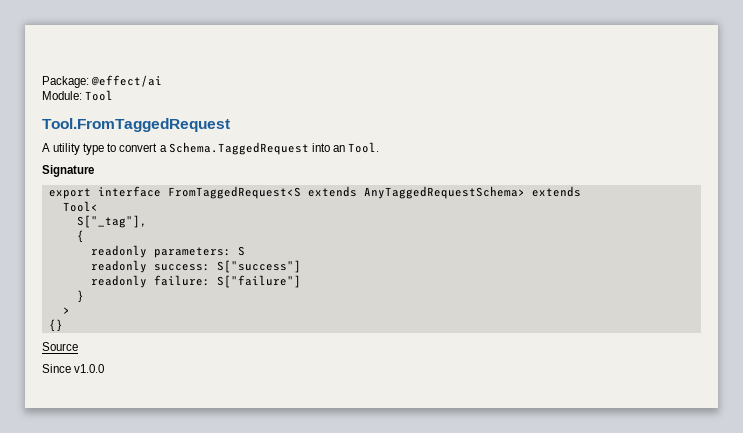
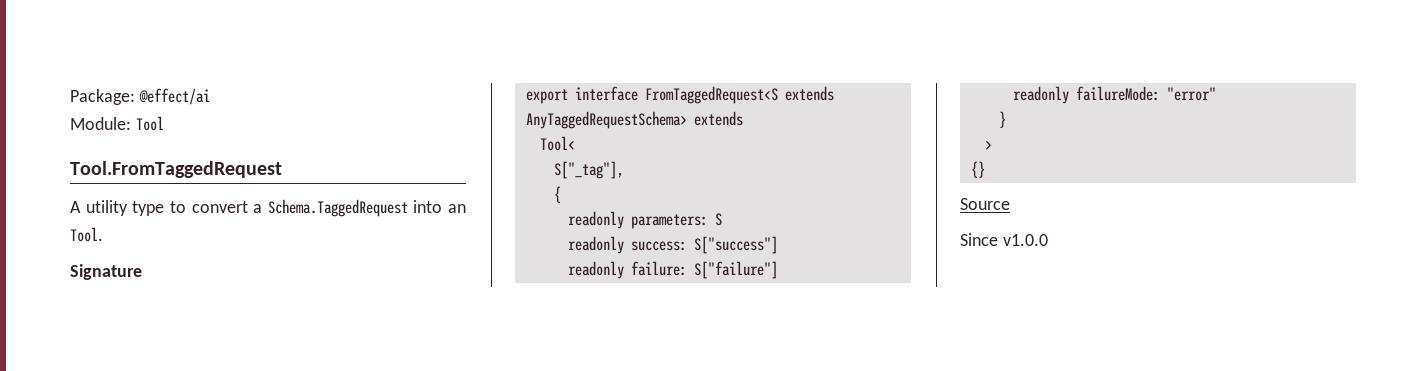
(301, 281) none -> [1012,86,1216,104] // readonly failureMode: "error"

